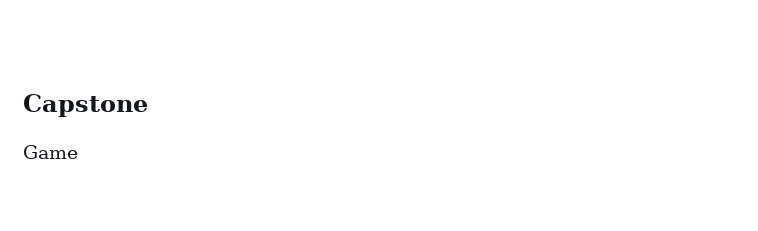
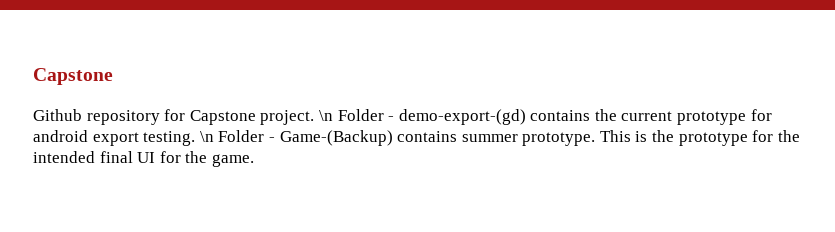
[23,145,78,159] Game -> [33,109,772,125] [33,130,800,146] [33,151,254,167] Github repository for Capstone project. \n Folder - demo-export-(gd) contains the current prototype for android export testing. \n Folder - Game-(Backup) contains summer prototype. This is the prototype for the intended final UI for the game.

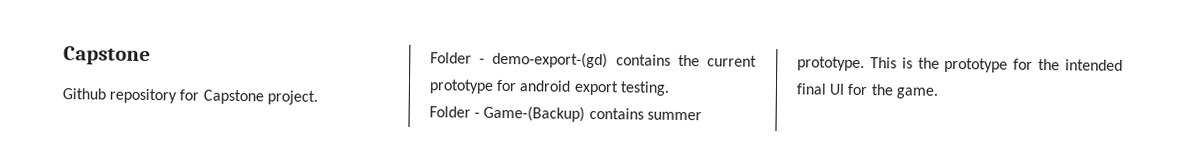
[318,110,333,121] \n -> (318, 97) //
[199,131,214,142] \n -> (670, 88) //

